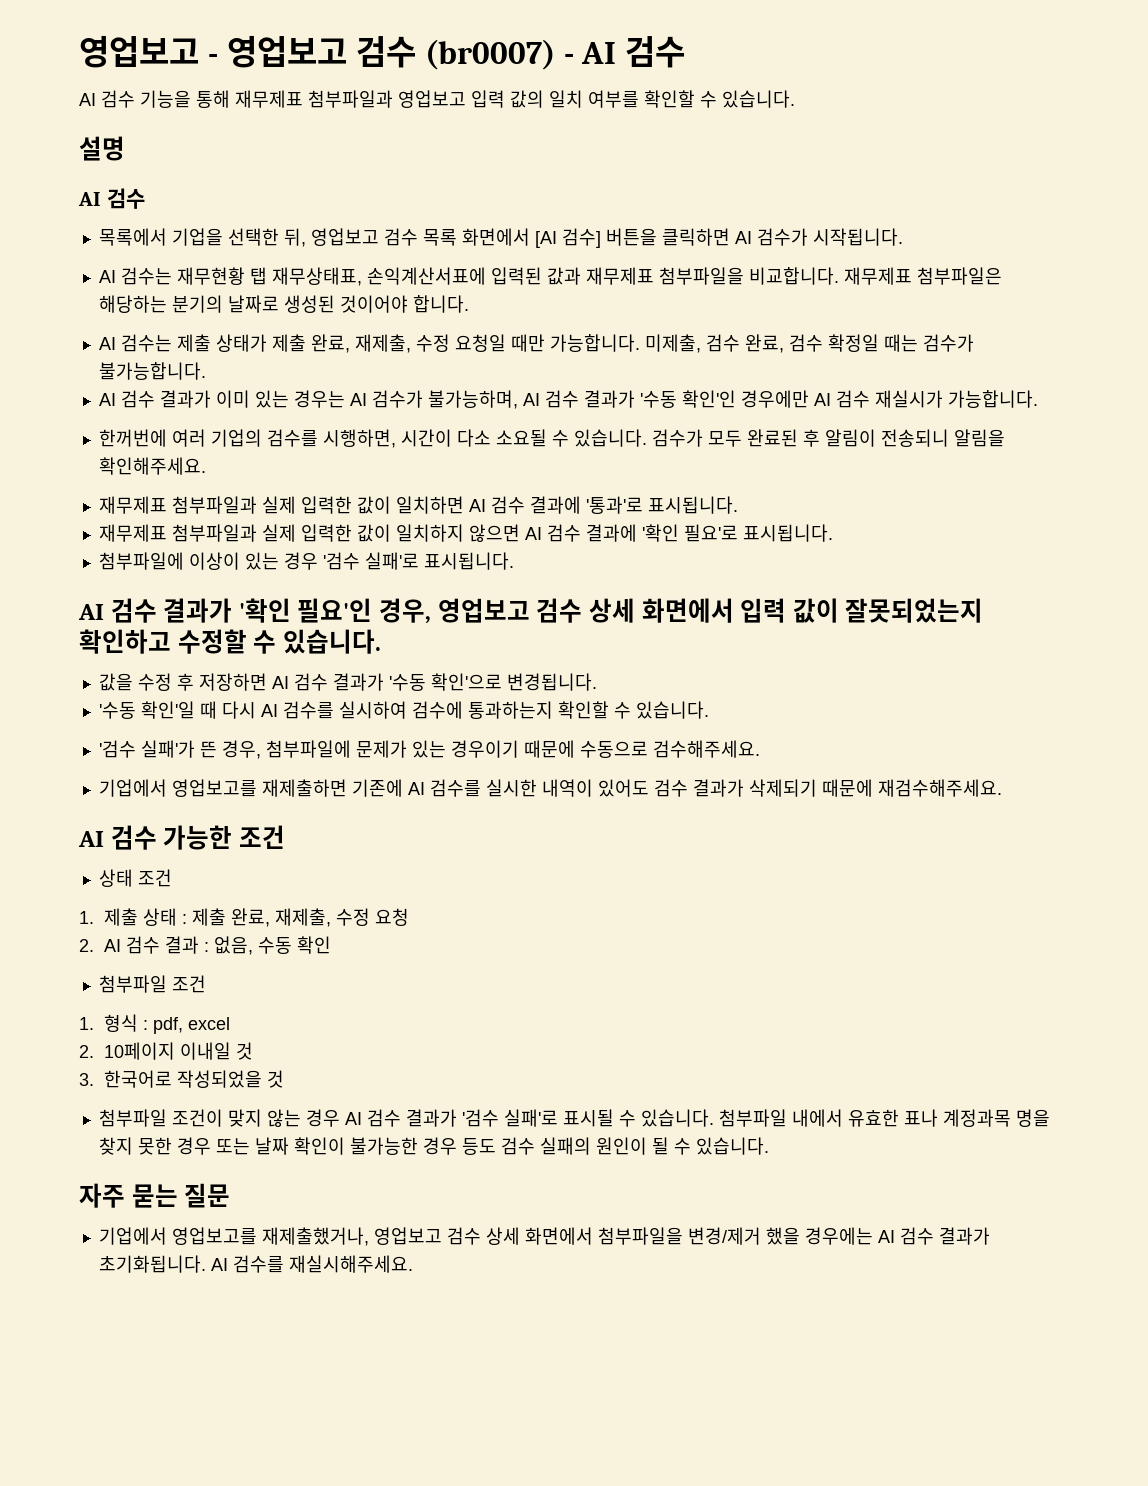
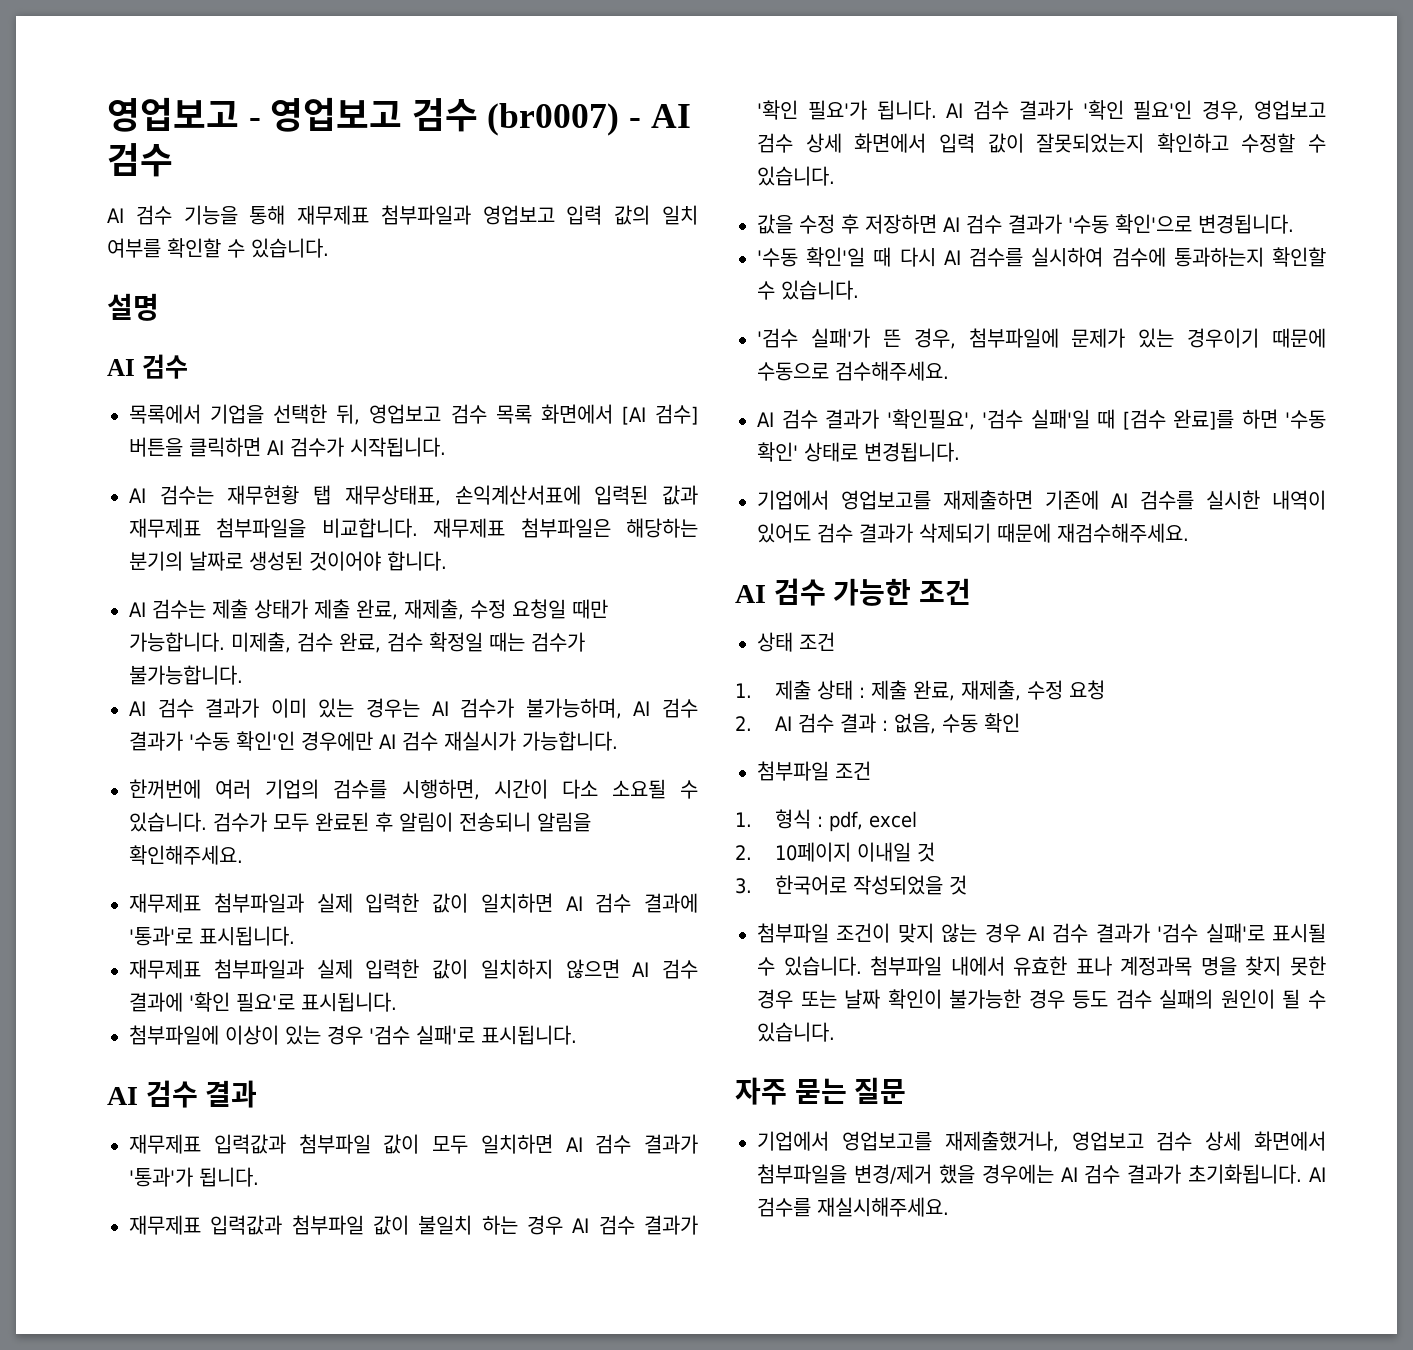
(157, 610) none -> [205,1080,258,1108] [129,1134,698,1154] [129,1167,259,1187] [129,1215,698,1235] [757,100,1010,120] 결과 // 재무제표 입력값과 첨부파일 값이 모두 일치하면 AI 검수 결과가 '통과'가 됩니다. // 재무제표 입력값과 첨부파일 값이 불일치 하는 경우 AI 검수 결과가 '확인 필요'가 됩니다. AI 검수
(760, 749) none -> [757,409,1326,430] [757,442,960,462] // AI 검수 결과가 '확인필요', '검수 실패'일 때 [검수 완료]를 하면 '수동 확인' 상태로 변경됩니다.

